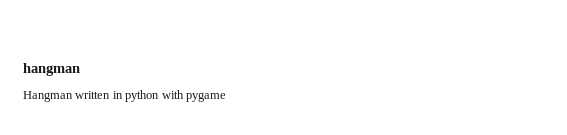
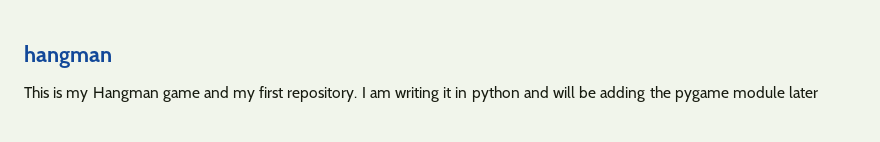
[23,90,226,102] Hangman written in python with pygame -> [24,86,819,102] This is my Hangman game and my first repository. I am writing it in python and will be adding the pygame module later

